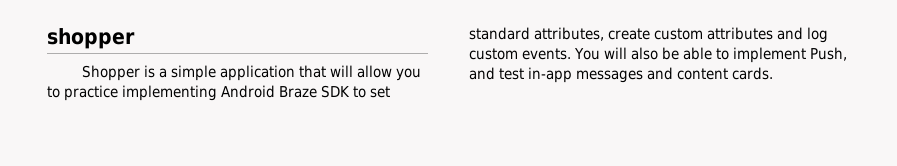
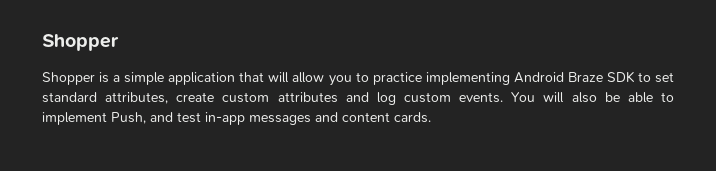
[47,28,135,49] shopper -> [42,34,119,51] Shopper

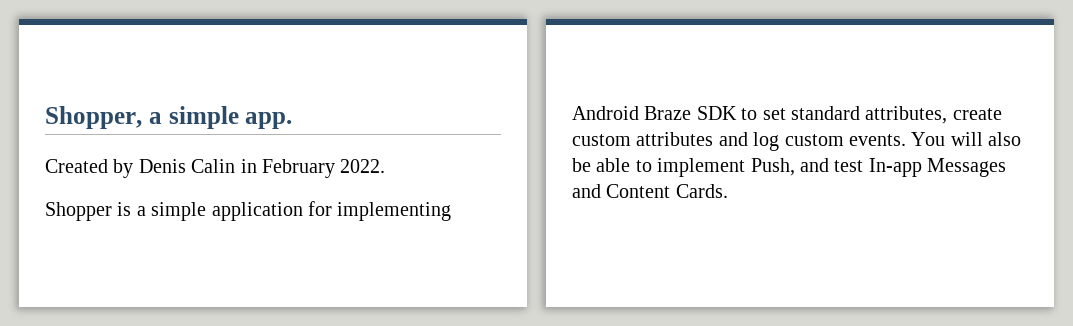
[42,34,119,51] Shopper -> [45,106,293,129] [45,159,386,178] Shopper, a simple app. // Created by Denis Calin in February 2022.
[239,72,422,86] that will allow you to practice -> [308,201,332,216] for
[205,112,431,125] in-app messages and content cards. -> [868,158,1007,177] [572,184,728,198] In-app Messages and Content Cards.

